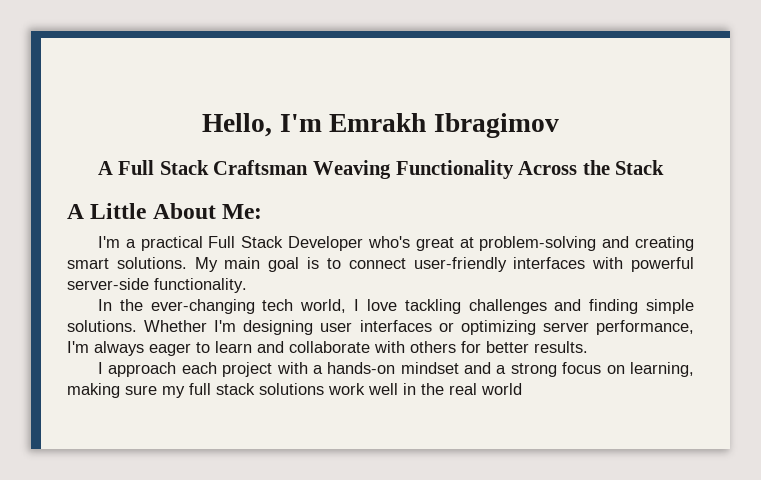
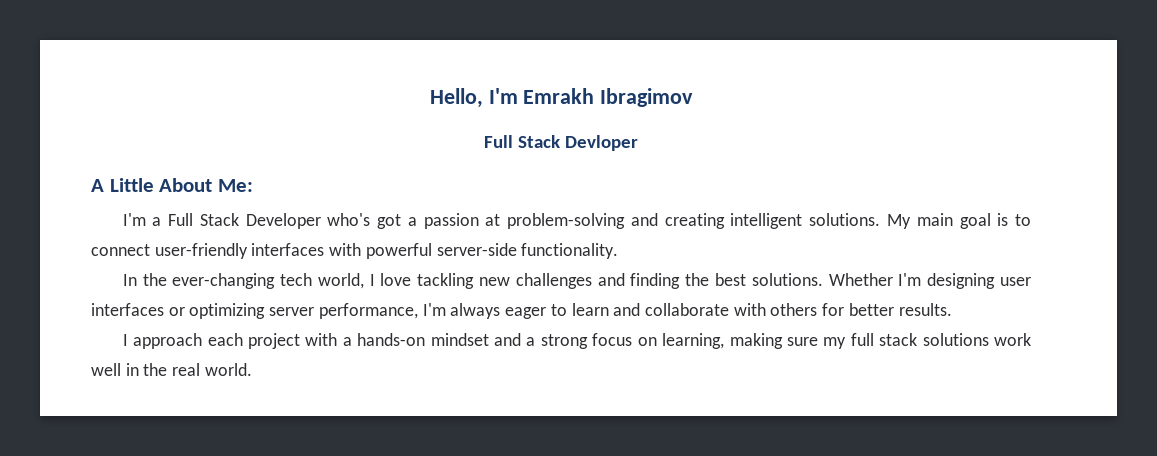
[97,160,665,179] A Full Stack Craftsman Weaving Functionality Across the Stack -> [483,135,639,151] Full Stack Devloper
[140,236,203,251] practical -> (162, 221) none
[415,237,454,251] great -> [377,213,479,229] got a passion
[67,258,109,269] smart -> [730,213,803,229] intelligent
(461, 306) none -> [479,277,511,286] new
[645,299,694,314] simple -> [685,273,747,286] the best
[481,383,522,395] world -> [204,363,252,376] world.

